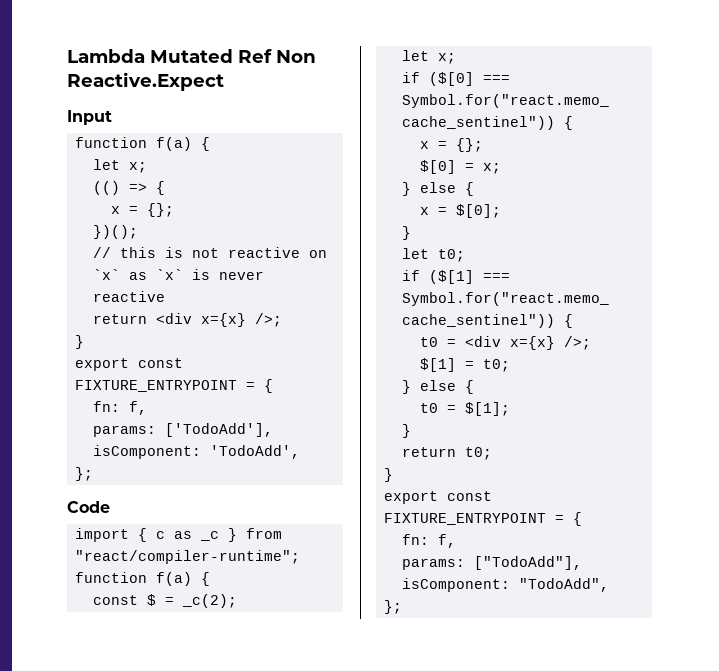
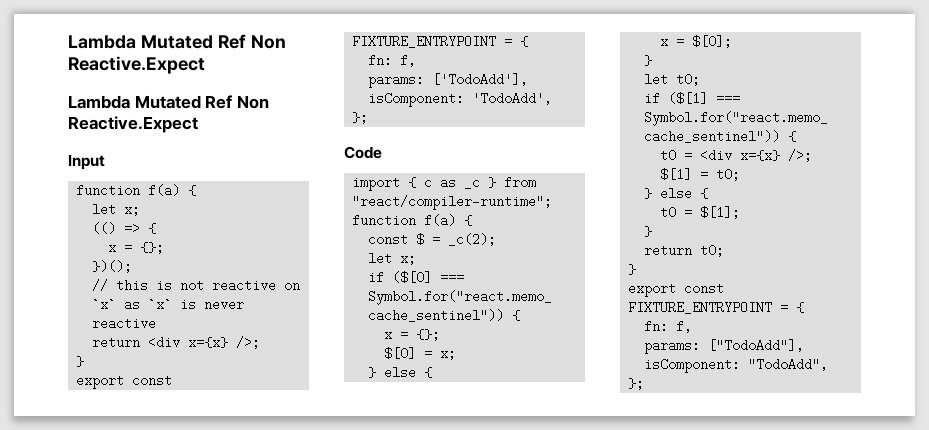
[67,49,316,63] [67,72,224,91] Lambda Mutated Ref Non Reactive.Expect -> [68,34,286,49] [68,56,205,74] [68,95,269,109] [68,116,198,133] Lambda Mutated Ref Non Reactive.Expect // Lambda Mutated Ref Non Reactive.Expect

